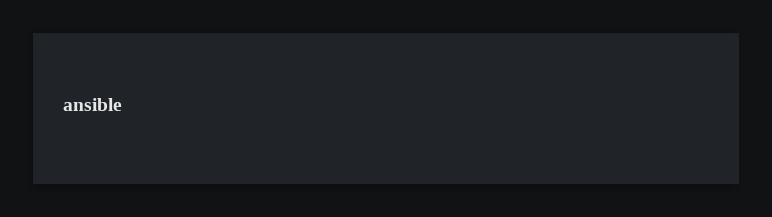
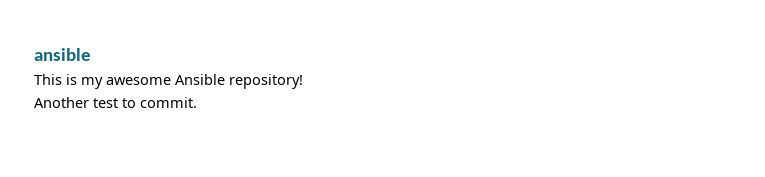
(122, 104) none -> [34,74,303,89] [34,97,197,108] // This is my awesome Ansible repository! // Another test to commit.

